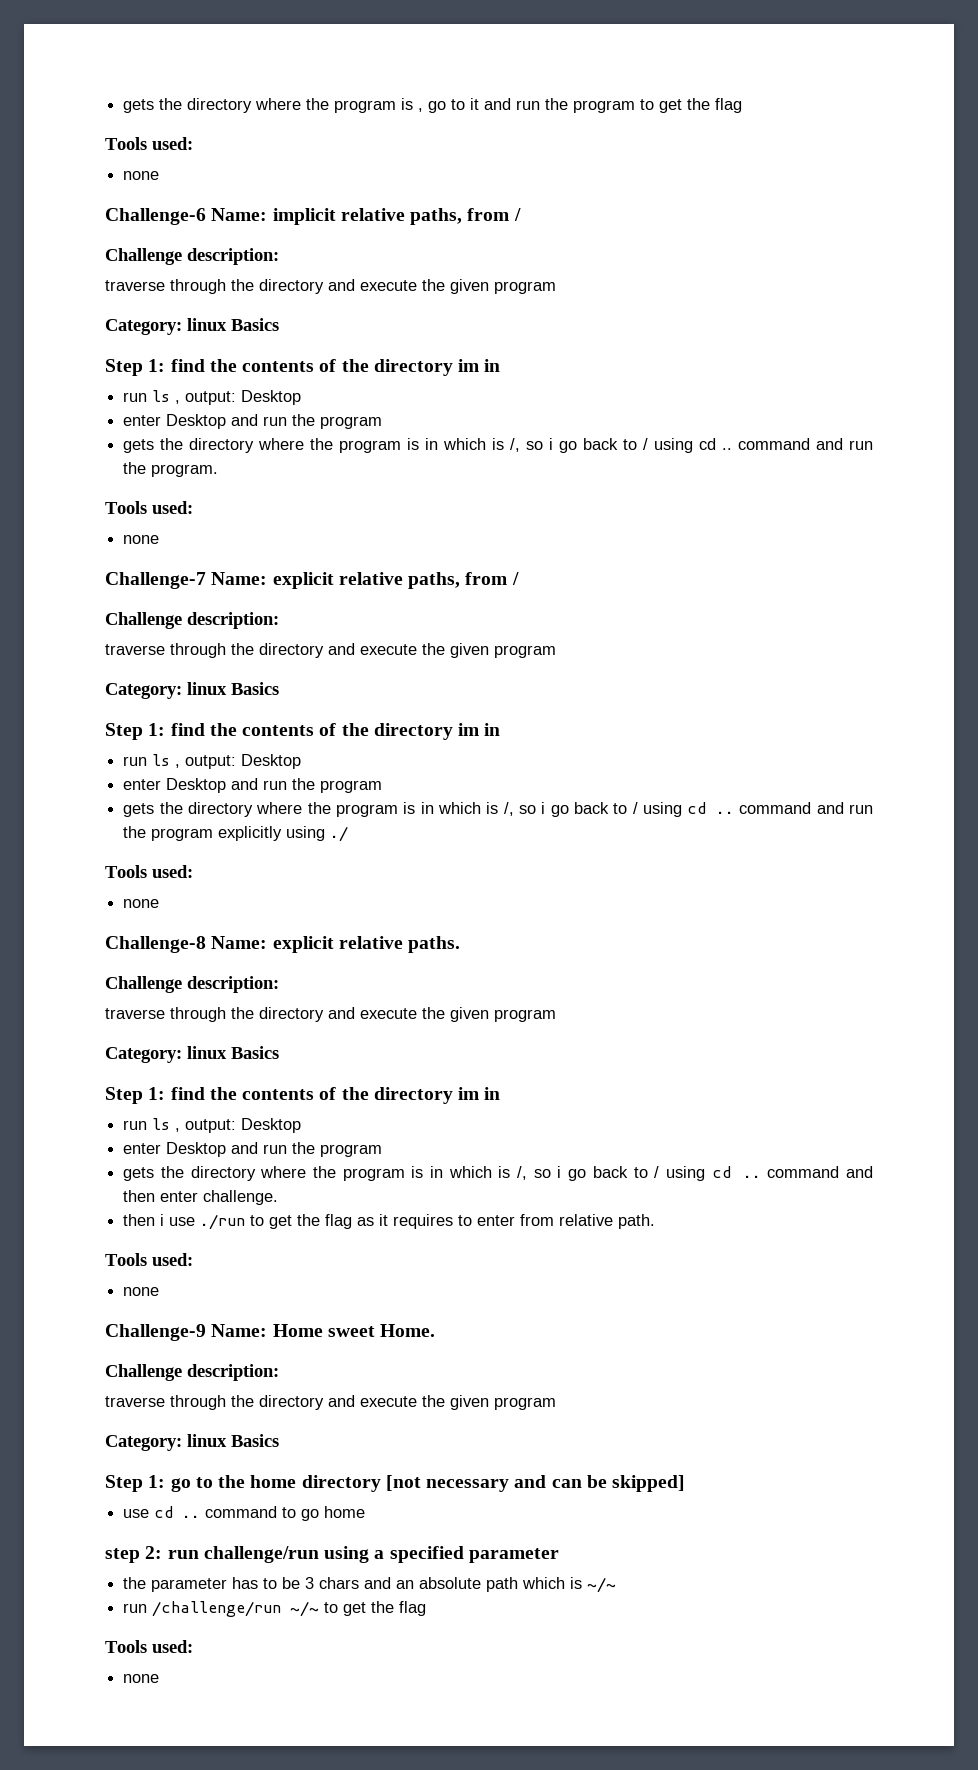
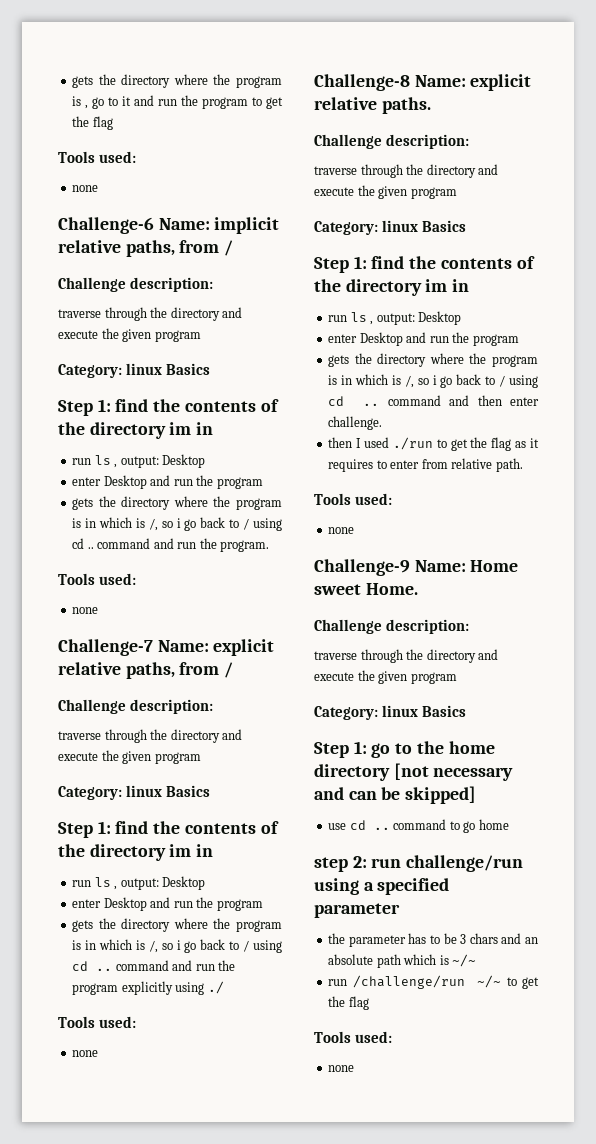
[160,1214,196,1226] i use -> [356,437,390,448] I used

